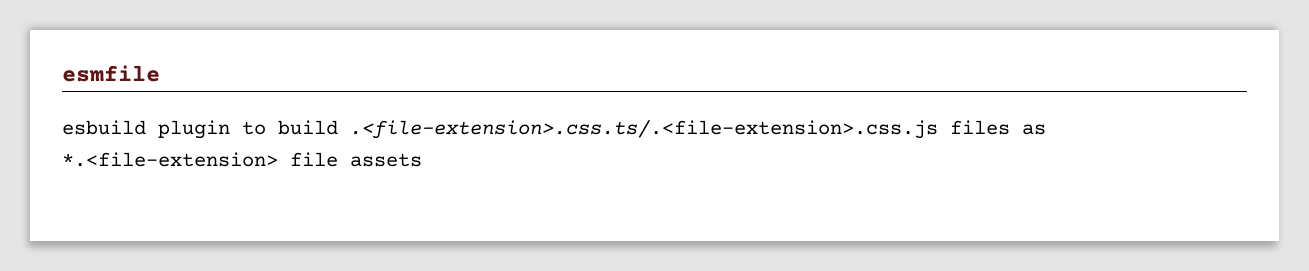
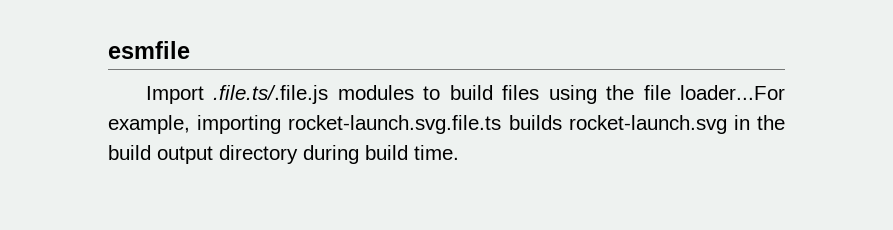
[62,120,1046,139] [62,152,422,167] esbuild plugin to build .<file-extension>.css.ts/.<file-extension>.css.js files as *.<file-extension> file assets -> [145,85,785,104] [108,115,785,134] [108,145,459,164] Import .file.ts/.file.js modules to build files using the file loader...For example, importing rocket-launch.svg.file.ts builds rocket-launch.svg in the build output directory during build time.

